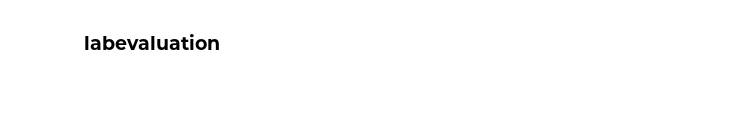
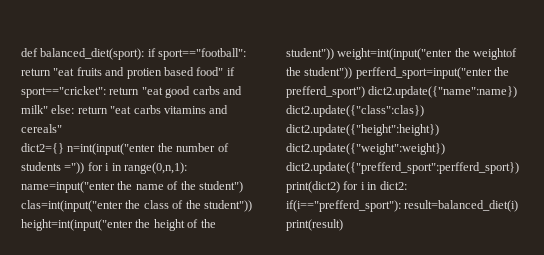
[84,34,220,50] labevaluation -> [21,48,247,60] [21,67,235,79] [21,86,242,98] [21,105,229,114] [21,124,62,133] [21,143,229,155] [21,162,187,174] [21,181,243,193] [21,200,252,212] [21,219,216,231] [286,48,518,60] [286,67,510,79] [286,86,518,98] [286,105,424,117] [286,124,439,136] [286,143,445,155] [286,162,519,174] [286,181,407,193] [286,200,519,212] [286,219,343,231] def balanced_diet(sport): if sport=="football": return "eat fruits and protien based food" if sport=="cricket": return "eat good carbs and milk" else: return "eat carbs vitamins and cereals" // dict2={} n=int(input("enter the number of students =")) for i in range(0,n,1): name=input("enter the name of the student") clas=int(input("enter the class of the student")) height=int(input("enter the height of the student")) weight=int(input("enter the weightof the student")) perfferd_sport=input("enter the prefferd_sport") dict2.update({"name":name}) dict2.update({"class":clas}) dict2.update({"height":height}) dict2.update({"weight":weight}) dict2.update({"prefferd_sport":perfferd_sport}) print(dict2) for i in dict2: if(i=="prefferd_sport"): result=balanced_diet(i) print(result)

